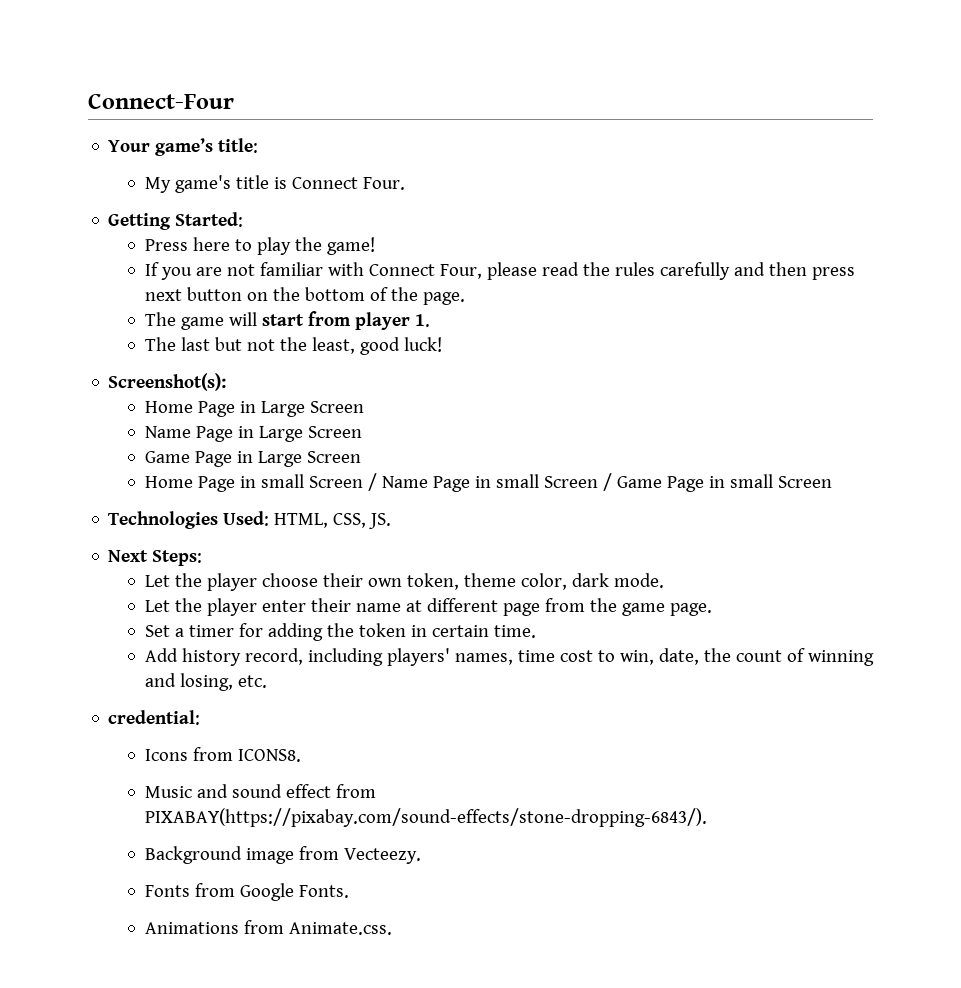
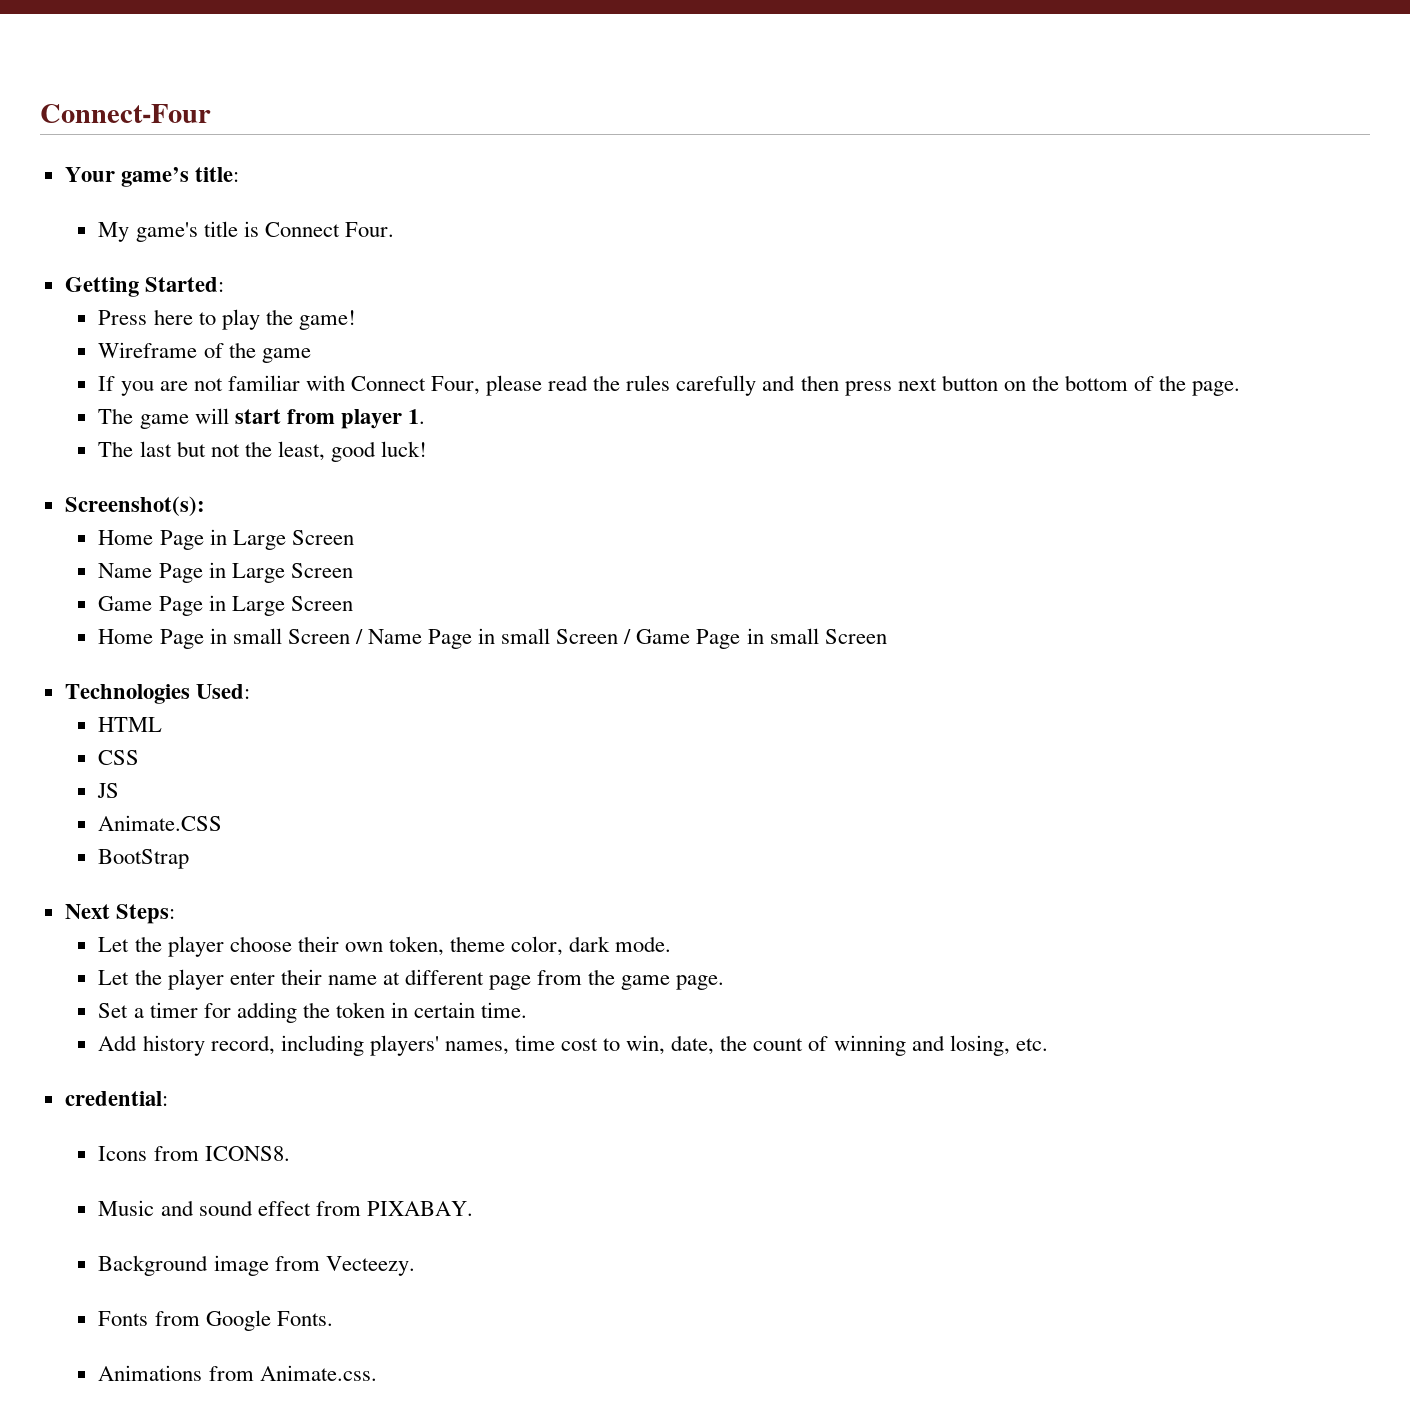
(375, 246) none -> [98,342,311,363] // Wireframe of the game
[274,513,392,529] HTML, CSS, JS. -> [98,717,163,732] [98,750,140,765] [97,783,120,798] [98,815,223,831] [98,849,190,869] // HTML // CSS // JS // Animate.CSS // BootStrap
[144,808,707,827] PIXABAY(https://pixabay.com/sound-effects/stone-dropping-6843/). -> [366,1201,473,1216] PIXABAY.

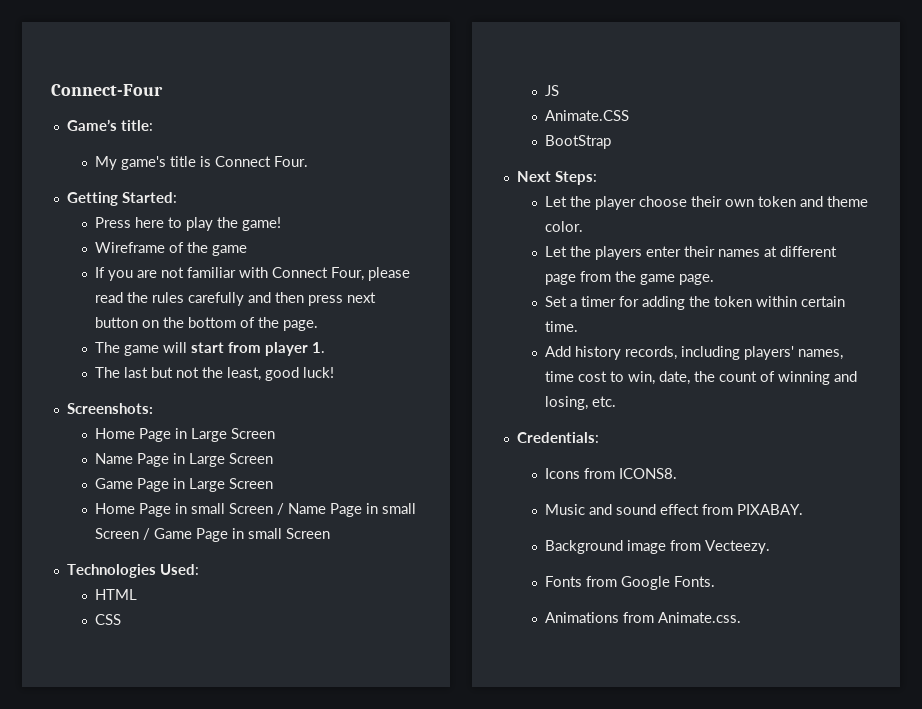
[64,167,189,187] Your game’s -> [66,119,117,131] Game’s
[64,496,205,516] Screenshot(s): -> [66,403,153,414] Screenshots:
[388,936,672,956] [98,969,224,990] token, theme color, dark mode. // Let the player -> [758,196,869,207] [545,221,584,232] [545,246,643,260] token and theme color. // Let the players
[327,975,377,985] name -> [718,249,761,257] names
[390,1002,408,1018] in -> [756,296,798,307] within
[210,1035,275,1055] record, -> [625,346,678,360] records,
[64,1091,168,1106] credential: -> [516,432,599,443] Credentials:

